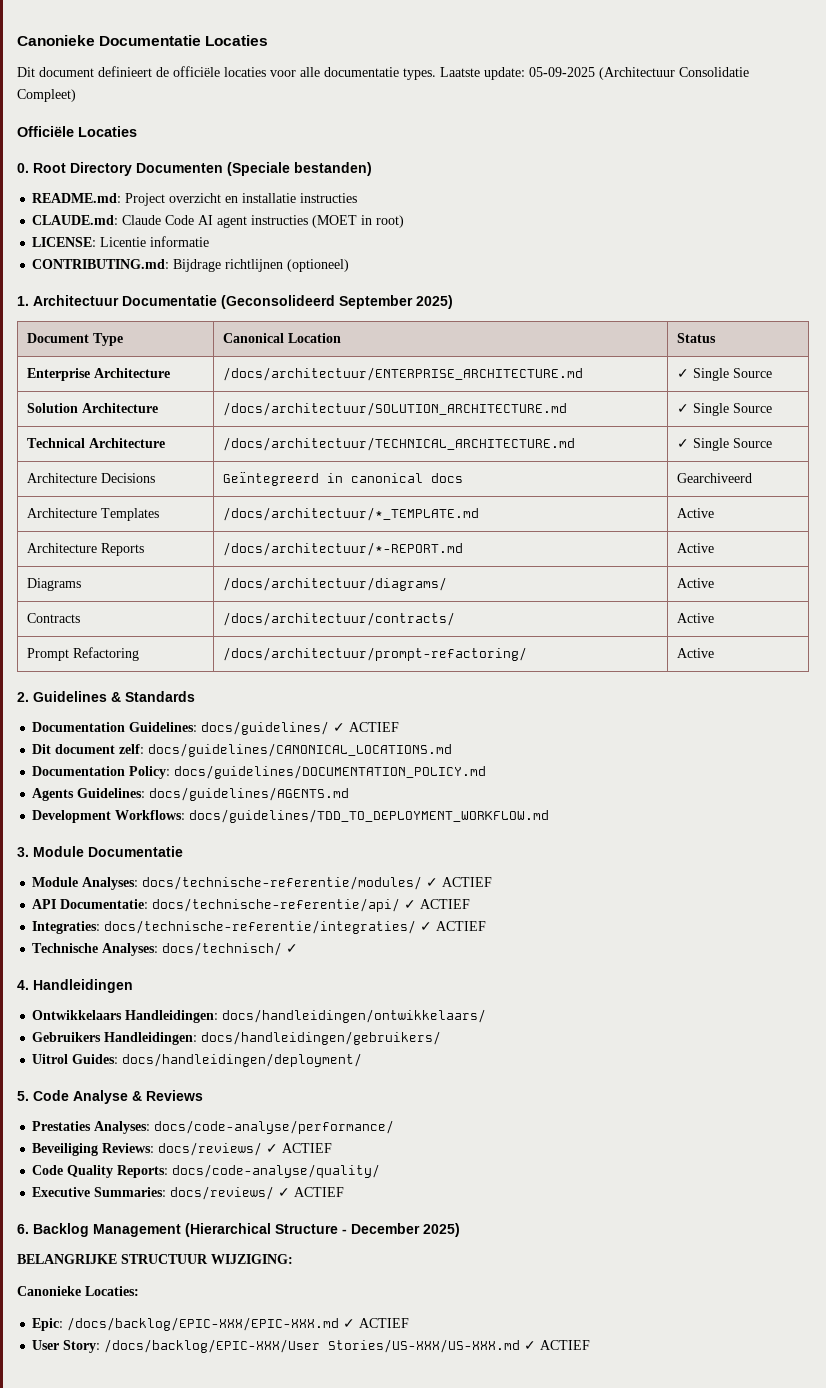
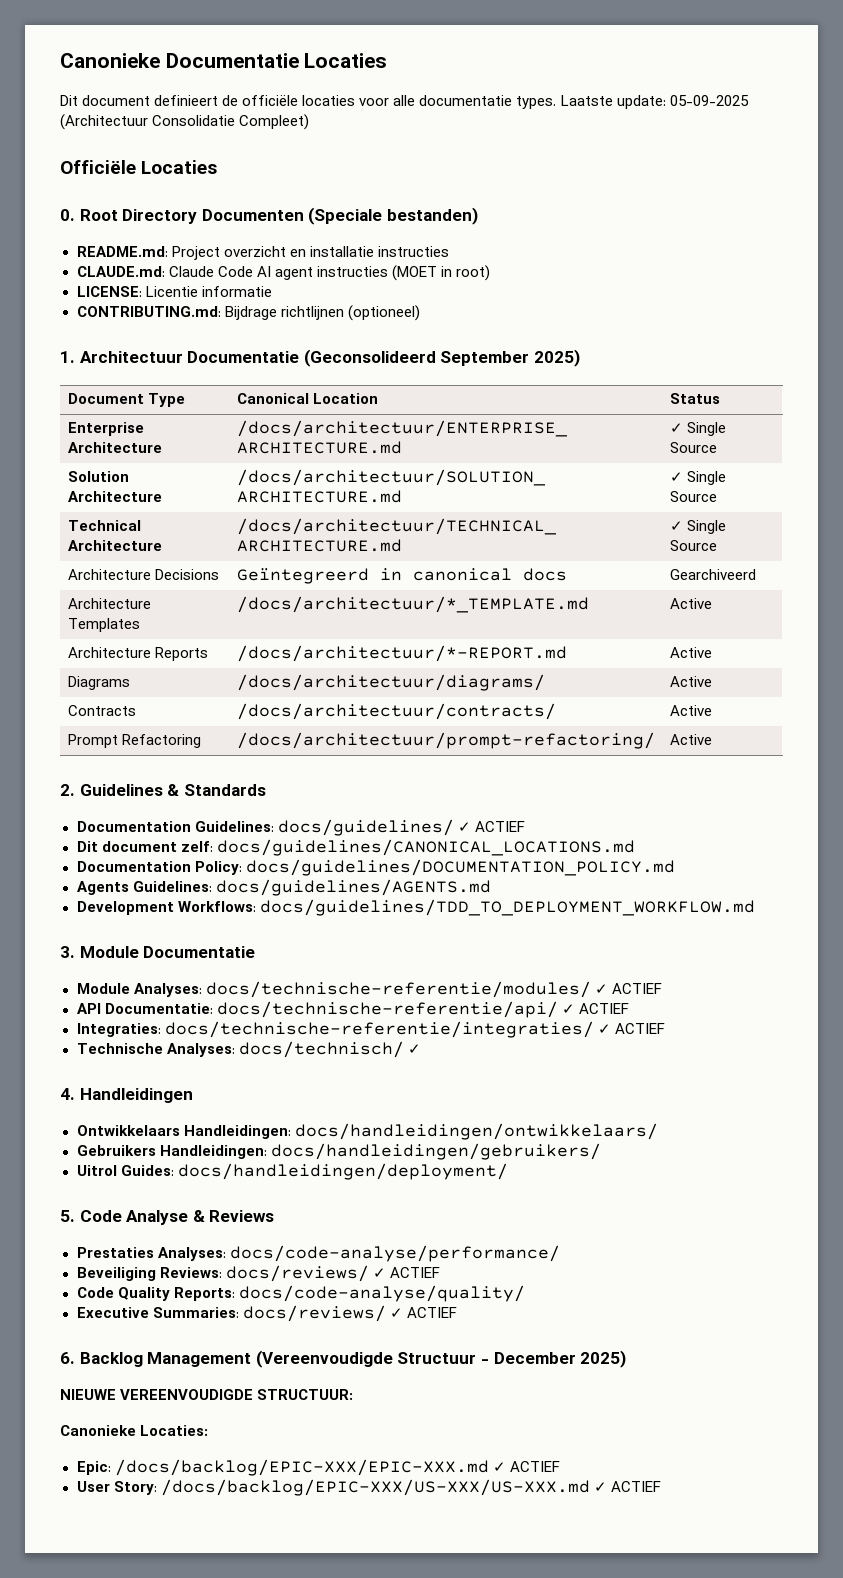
[185,1223,338,1237] (Hierarchical Structure -> [255,1350,477,1368] (Vereenvoudigde Structuur
[17,1254,293,1264] BELANGRIJKE STRUCTUUR WIJZIGING: -> [60,1389,354,1400] NIEUWE VEREENVOUDIGDE STRUCTUUR:
[104,1339,521,1353] /docs/backlog/EPIC-XXX/User Stories/US-XXX/US-XXX.md -> [160,1479,590,1496] /docs/backlog/EPIC-XXX/US-XXX/US-XXX.md

